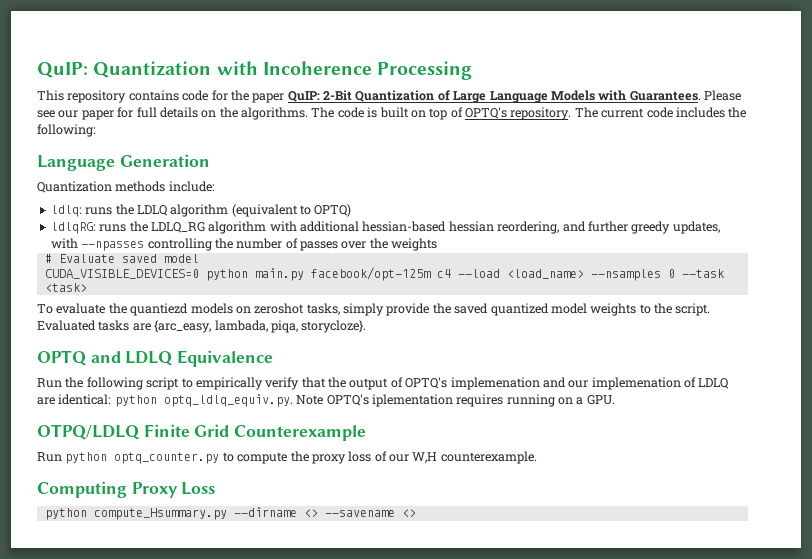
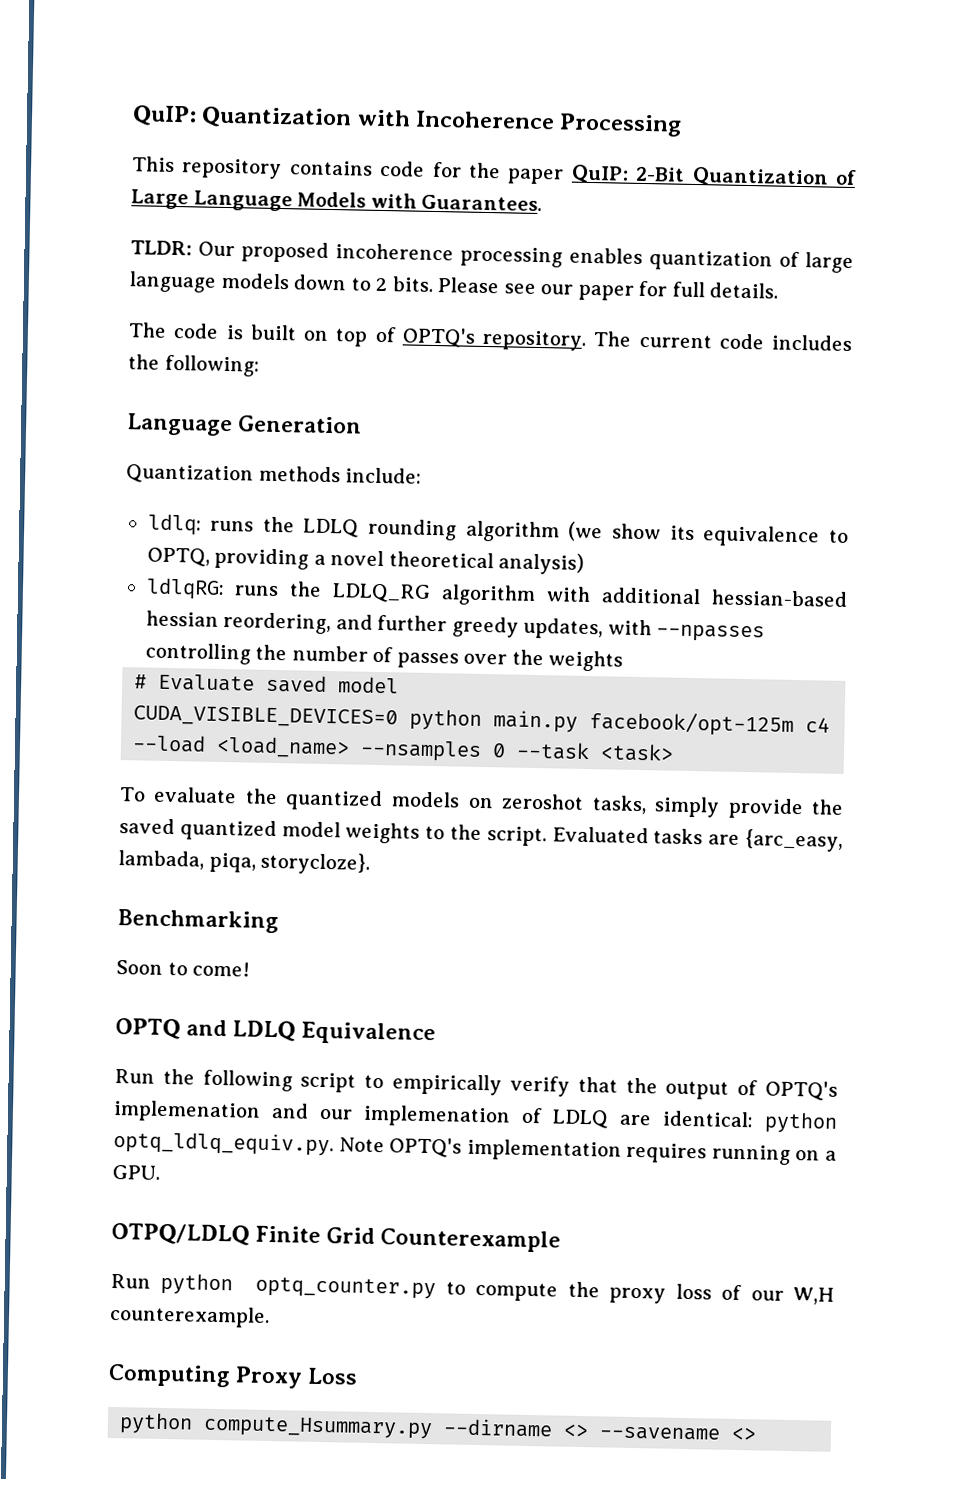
(701, 96) none -> [130,240,854,274] [129,271,434,293] // TLDR: Our proposed incoherence processing enables quantization of large language models down to 2 bits.
[159,107,308,120] details on the algorithms. -> [709,282,779,299] details. //
[170,204,352,217] algorithm (equivalent to OPTQ) -> [368,518,849,548] [146,547,585,575] rounding algorithm (we show its equivalence to OPTQ, providing a novel theoretical analysis)
[130,303,189,316] quantiezd -> [285,789,384,812] quantized
(367, 326) none -> [117,909,279,934] [116,960,251,977] // Benchmarking // Soon to come!
[371,394,453,407] iplementation -> [466,1138,622,1162] implementation

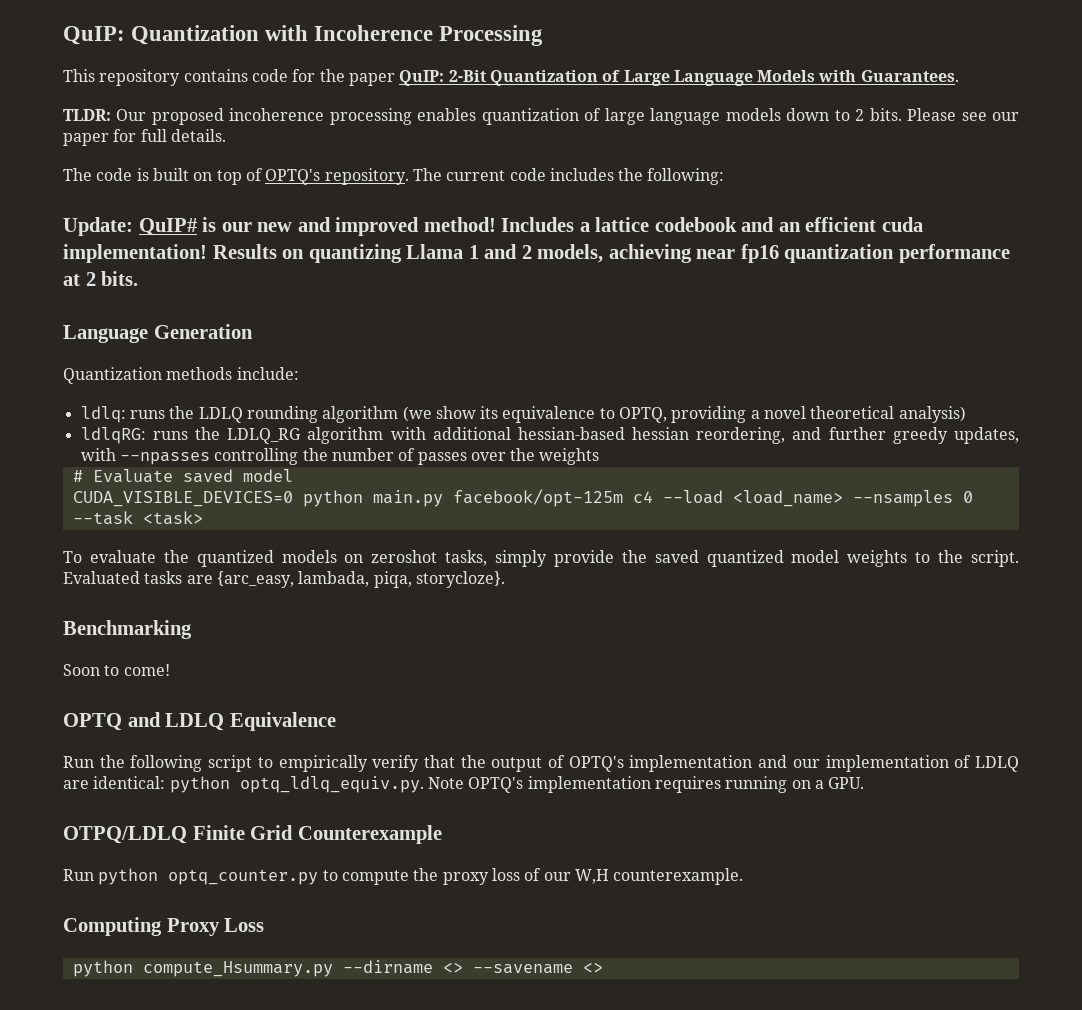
(260, 365) none -> [63,217,924,236] [63,244,1010,263] [63,271,139,286] // Update: QuIP# is our new and improved method! Includes a lattice codebook and an efficient cuda implementation! Results on quantizing Llama 1 and 2 models, achieving near fp16 quantization performance at 2 bits.
[113,1099,261,1123] implemenation -> [629,755,753,772] implementation
[363,1104,511,1128] implemenation -> [825,755,949,772] implementation

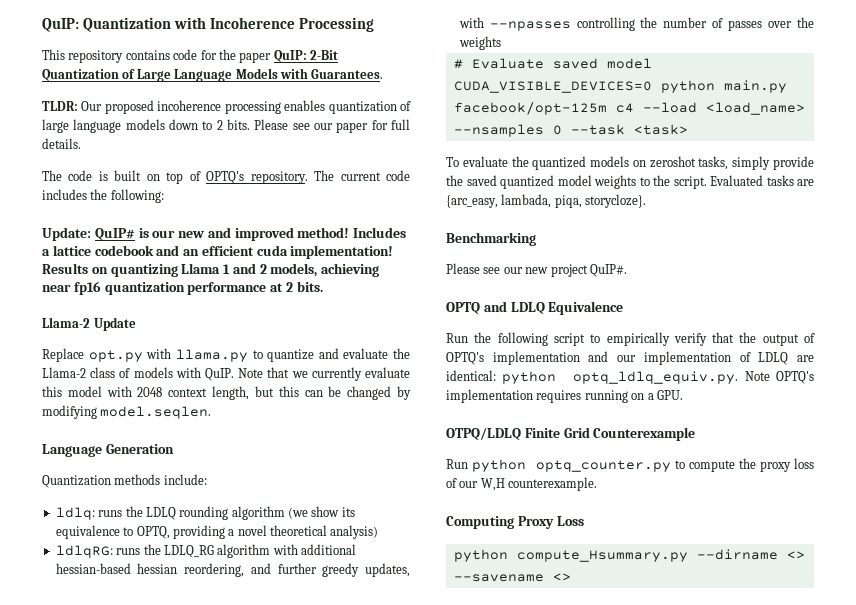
(139, 278) none -> [42,317,136,331] [42,348,410,362] [42,367,410,381] [42,386,411,400] [42,405,212,419] // Llama-2 Update // Replace opt.py with llama.py to quantize and evaluate the Llama-2 class of models with QuIP. Note that we currently evaluate this model with 2048 context length, but this can be changed by modifying model.seqlen.
[63,664,170,676] Soon to come! -> [446,263,627,277] Please see our new project QuIP#.

